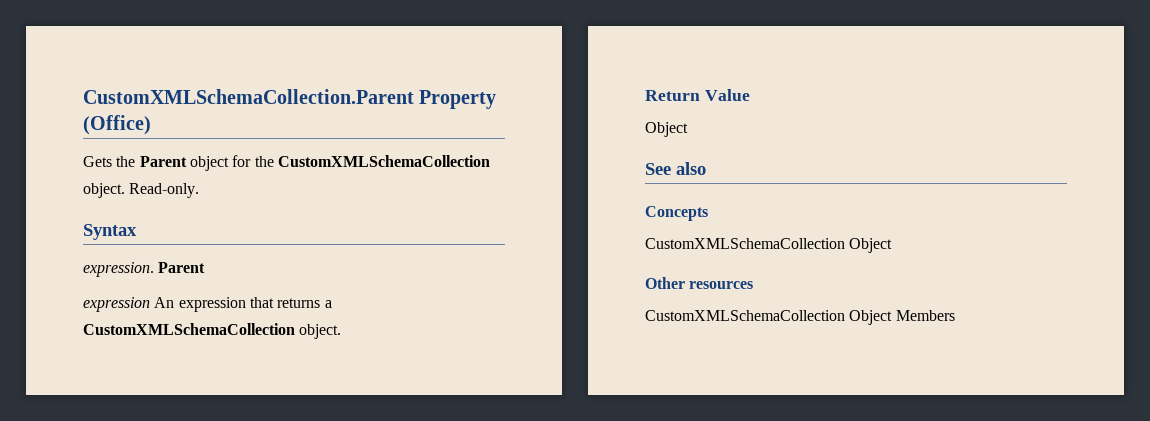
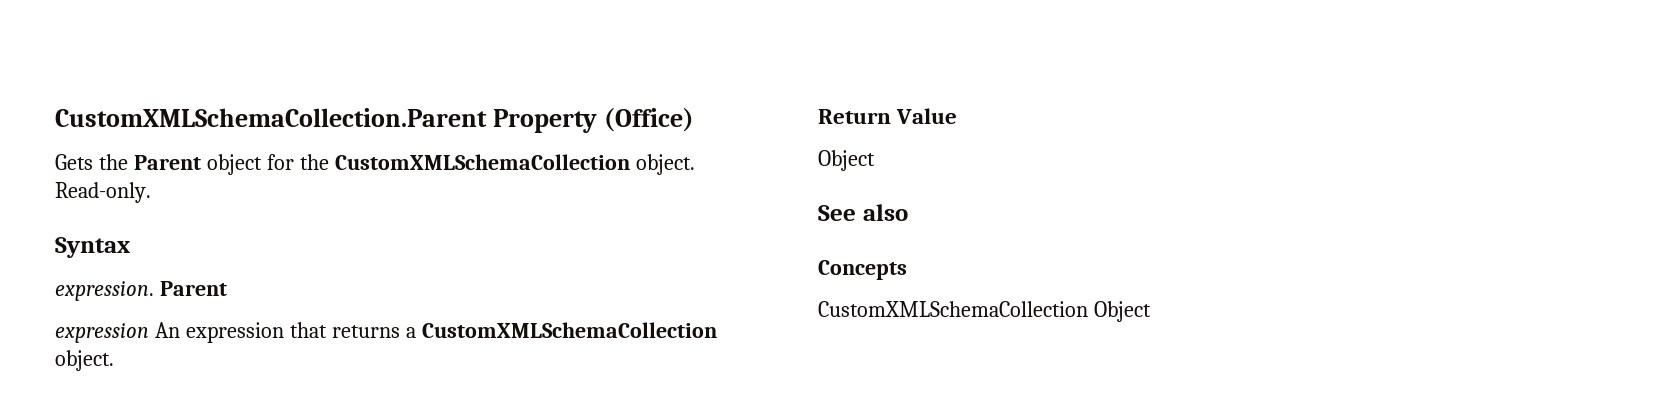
[645,277,754,289] [645,310,955,325] // Other resources // CustomXMLSchemaCollection Object Members -> (1151, 311) none

